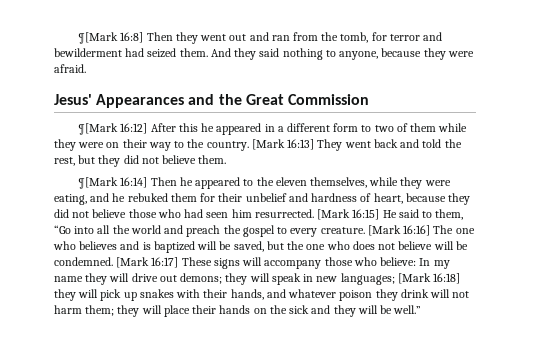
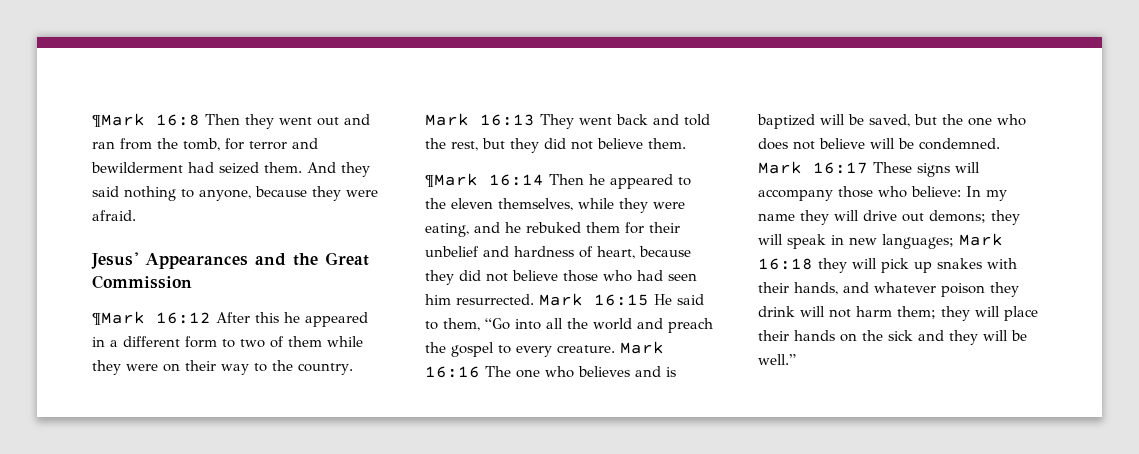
[78,32,144,44] ¶[Mark 16:8] -> [92,113,200,127] ¶Mark 16:8
[78,123,148,135] ¶[Mark 16:12] -> [92,311,211,325] ¶Mark 16:12
[251,139,315,150] [Mark 16:13] -> [425,113,535,126] Mark 16:13
[78,177,148,189] ¶[Mark 16:14] -> [425,173,544,187] ¶Mark 16:14
[317,209,380,220] [Mark 16:15] -> [539,293,649,306] Mark 16:15
[367,225,431,236] [Mark 16:16] -> [620,341,664,354] [425,366,480,378] Mark 16:16
[116,257,179,268] [Mark 16:17] -> [758,161,868,174] Mark 16:17
[397,273,461,284] [Mark 16:18] -> [959,233,1003,246] [758,258,813,270] Mark 16:18

